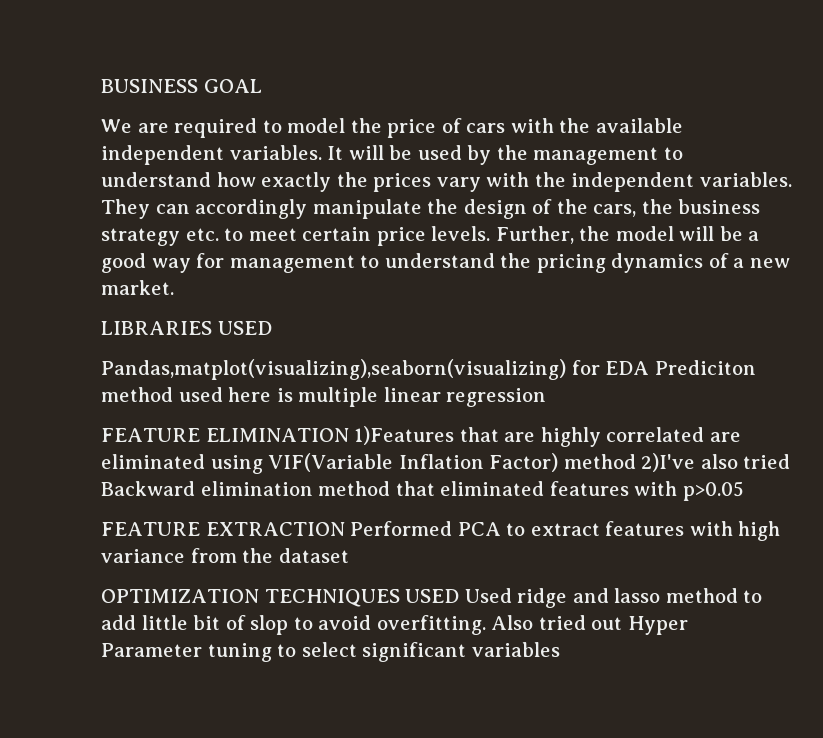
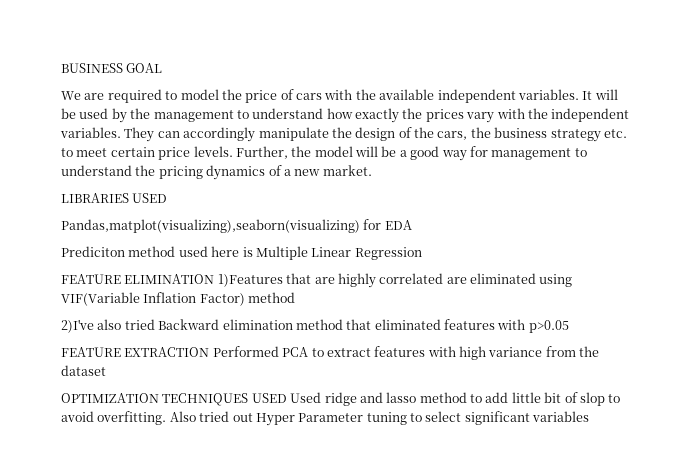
(650, 368) none -> (412, 225) //
[298,387,547,407] multiple linear regression -> [255,246,422,260] Multiple Linear Regression
(636, 461) none -> (296, 297) //

